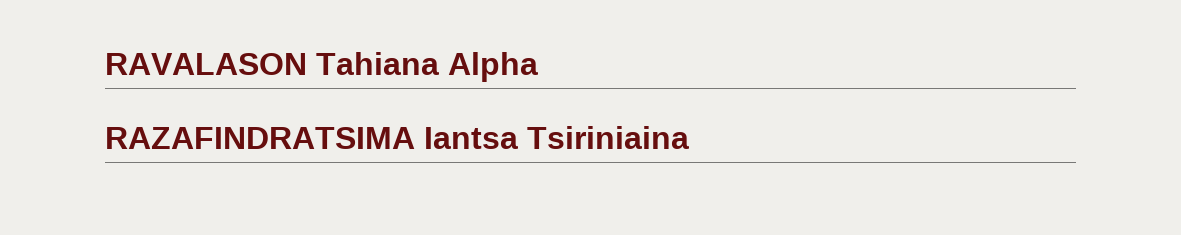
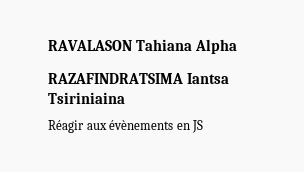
(689, 137) none -> [48,120,204,133] // Réagir aux évènements en JS

